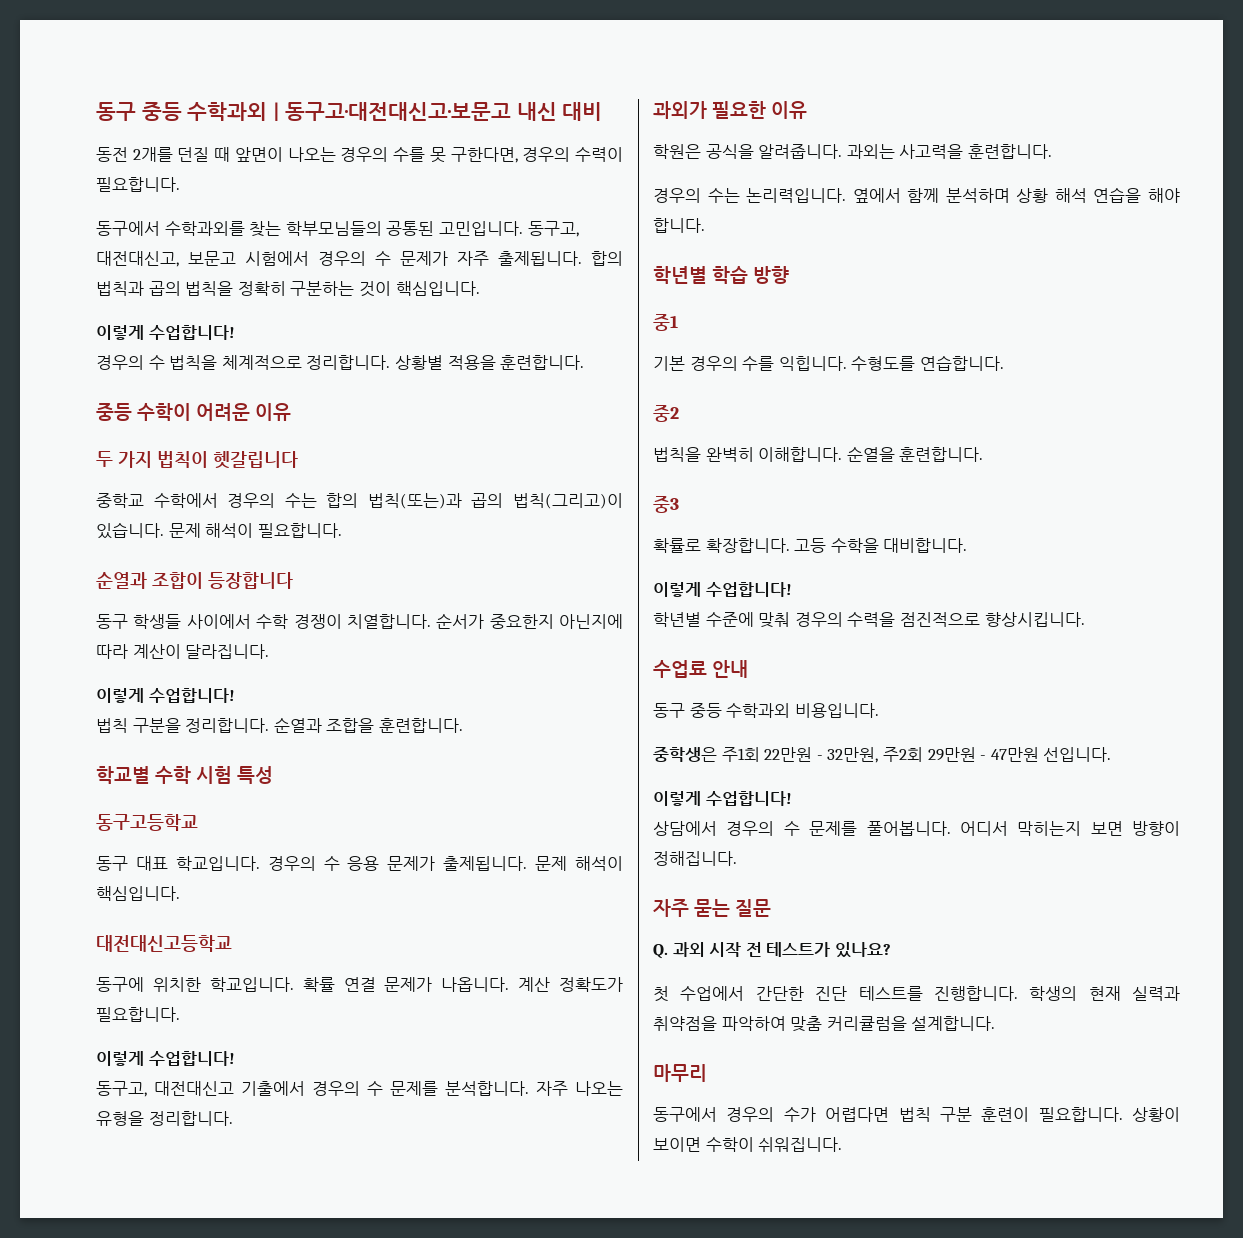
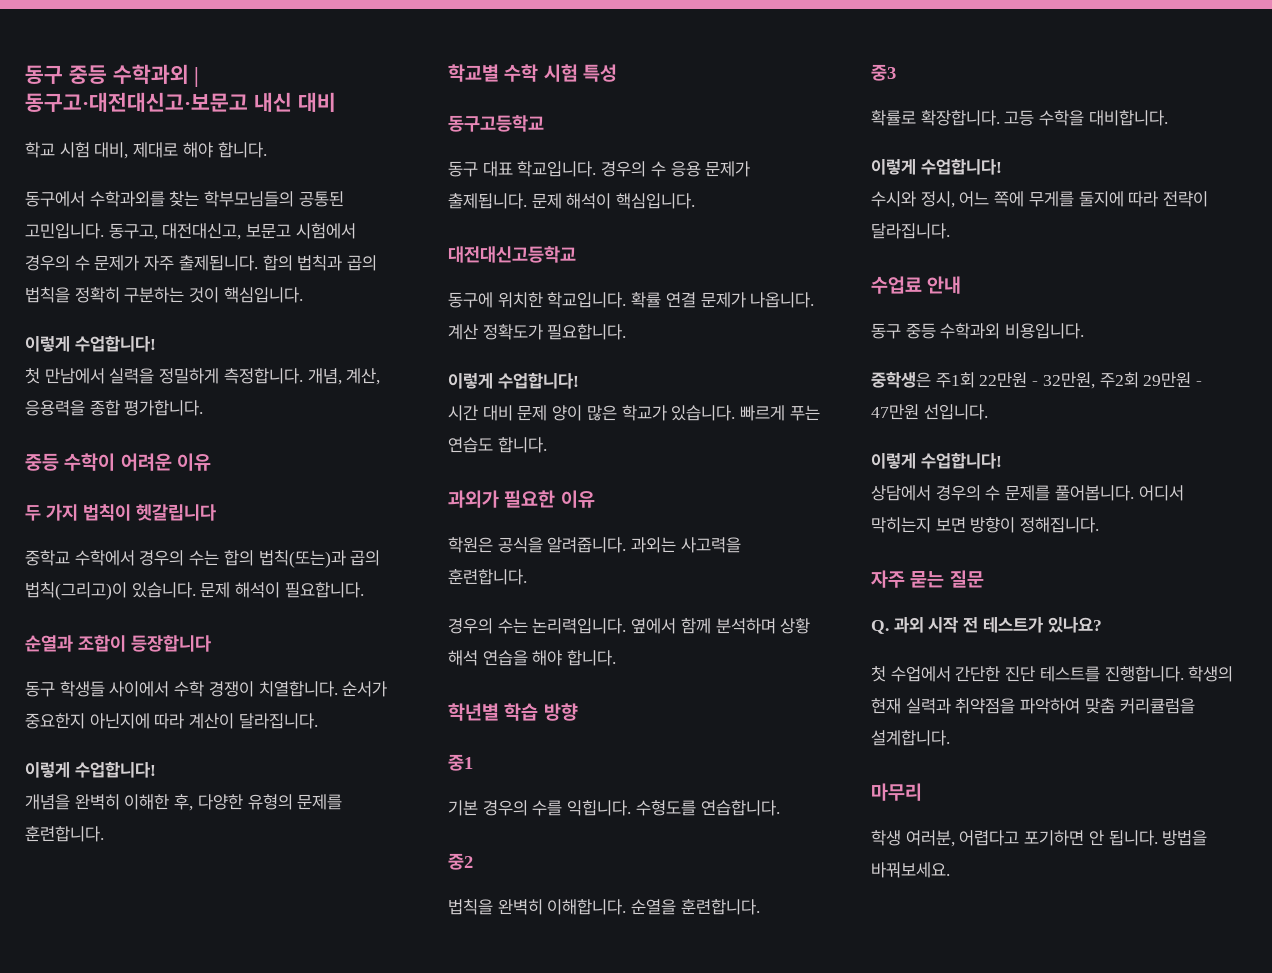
[96,147,623,163] [96,177,180,192] 동전 2개를 던질 때 앞면이 나오는 경우의 수를 못 구한다면, 경우의 수력이 필요합니다. -> [25,142,267,159] 학교 시험 대비, 제대로 해야 합니다.
[96,355,585,370] 경우의 수 법칙을 체계적으로 정리합니다. 상황별 적용을 훈련합니다. -> [25,368,381,385] [25,400,204,416] 첫 만남에서 실력을 정밀하게 측정합니다. 개념, 계산, 응용력을 종합 평가합니다.
[96,717,375,733] 법칙 구분을 정리합니다. 순열과 조합을 -> [25,794,343,811] 개념을 완벽히 이해한 후, 다양한 유형의 문제를
[96,1081,623,1097] [96,1111,233,1126] 동구고, 대전대신고 기출에서 경우의 수 문제를 분석합니다. 자주 나오는 유형을 정리합니다. -> [448,405,820,421] [448,437,547,453] 시간 대비 문제 양이 많은 학교가 있습니다. 빠르게 푸는 연습도 합니다.
[653,612,1085,628] 학년별 수준에 맞춰 경우의 수력을 점진적으로 향상시킵니다. -> [871,191,1209,208] [871,223,950,239] 수시와 정시, 어느 쪽에 무게를 둘지에 따라 전략이 달라집니다.
[653,1107,1180,1122] [653,1137,843,1152] 동구에서 경우의 수가 어렵다면 법칙 구분 훈련이 필요합니다. 상황이 보이면 수학이 쉬워집니다. -> [871,830,1208,847] [871,862,950,878] 학생 여러분, 어렵다고 포기하면 안 됩니다. 방법을 바꿔보세요.

